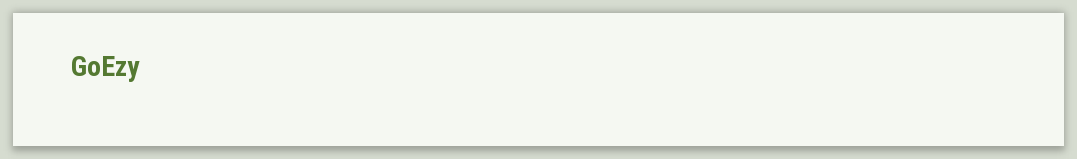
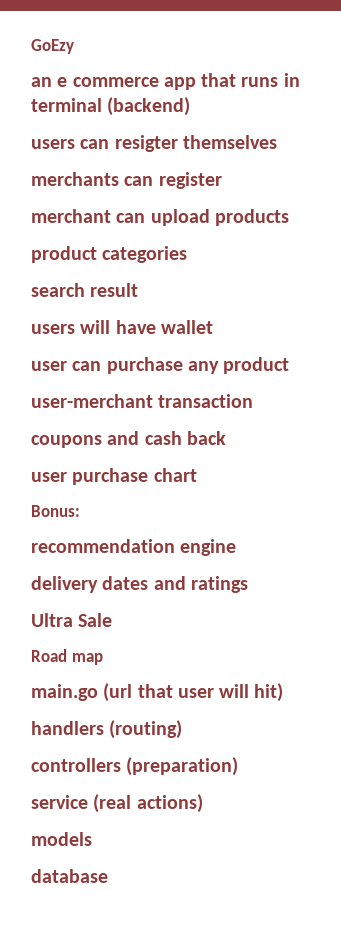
(140, 69) none -> [31,73,300,90] [31,97,191,116] [31,135,277,152] [31,172,222,189] [31,209,289,226] [31,246,188,263] [31,283,139,297] [31,320,213,334] [31,357,290,374] [31,394,254,408] [31,431,226,448] [31,468,197,485] [31,505,80,517] [31,539,237,556] [31,576,248,593] [31,613,113,627] [31,649,103,665] [31,683,284,702] [31,720,183,739] [31,757,239,776] [31,794,203,813] [31,832,92,846] [31,869,108,883] // an e commerce app that runs in terminal (backend) // users can resigter themselves // merchants can register // merchant can upload products // product categories // search result // users will have wallet // user can purchase any product // user-merchant transaction // coupons and cash back // user purchase chart // Bonus: // recommendation engine // delivery dates and ratings // Ultra Sale // Road map // main.go (url that user will hit) // handlers (routing) // controllers (preparation) // service (real actions) // models // database

